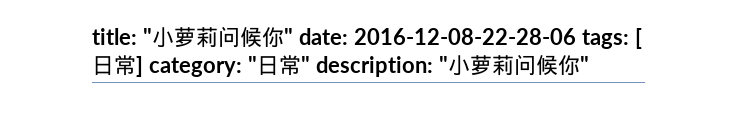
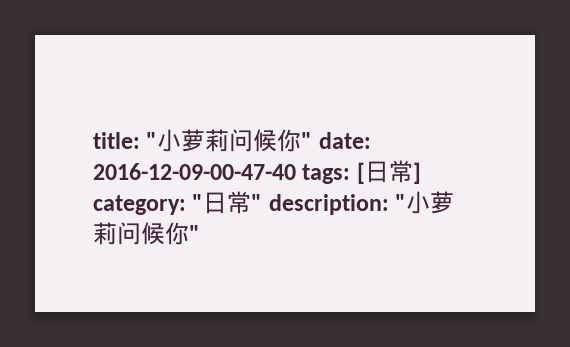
[353,28,576,45] 2016-12-08-22-28-06 -> [93,163,296,180] 2016-12-09-00-47-40

